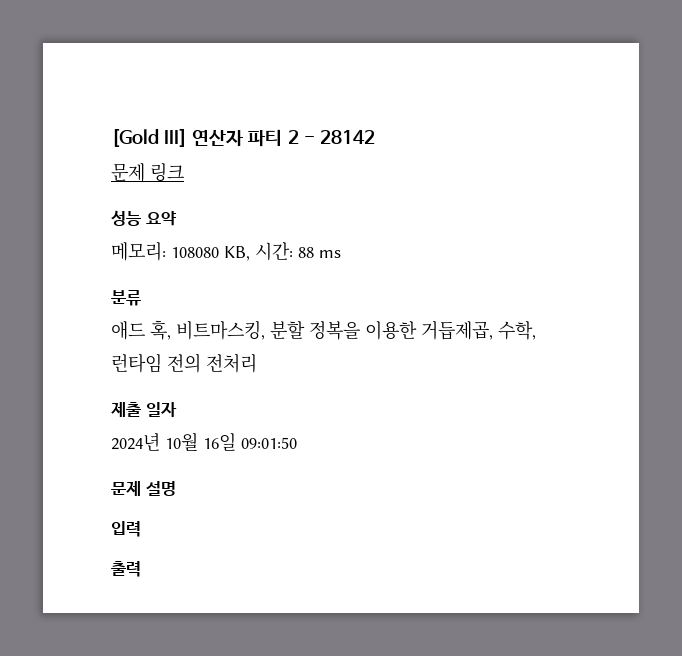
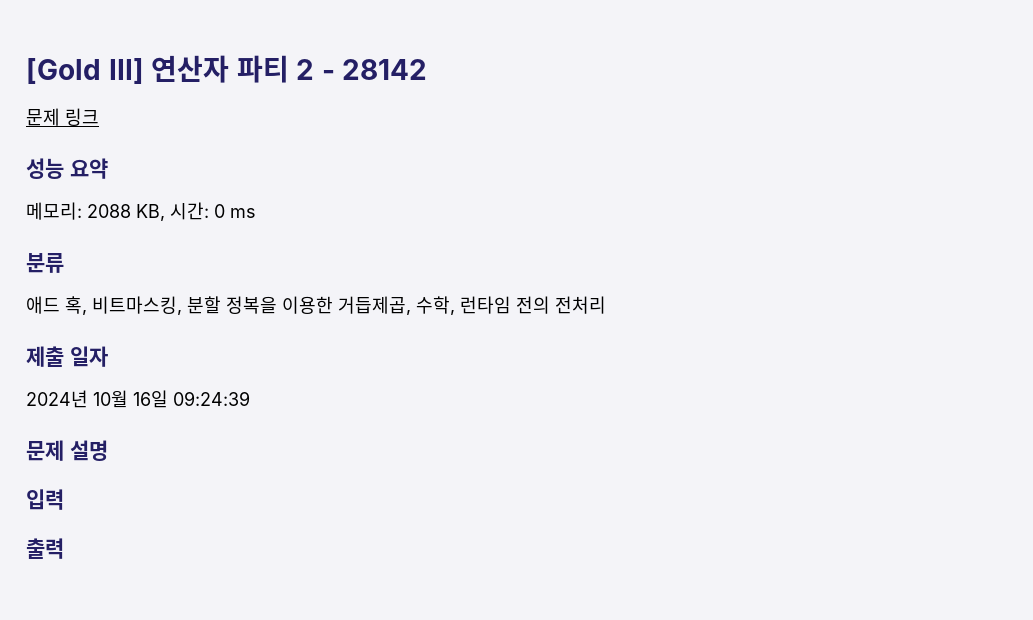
[171,247,219,258] 108080 -> [87,204,131,218] 2088
[298,247,314,258] 88 -> [214,204,225,218] 0
[241,437,297,449] 09:01:50 -> [173,391,250,406] 09:24:39

